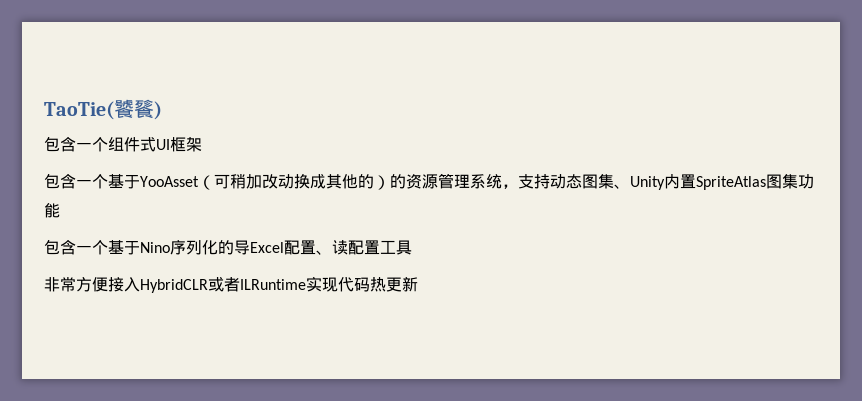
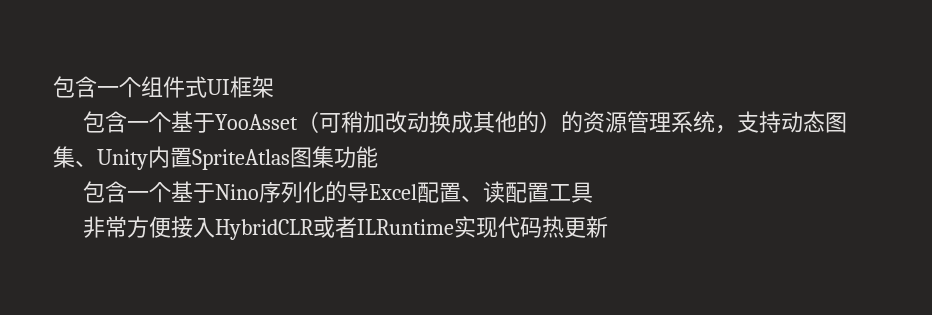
[44,99,162,120] TaoTie(饕餮) // -> (53, 87) none

